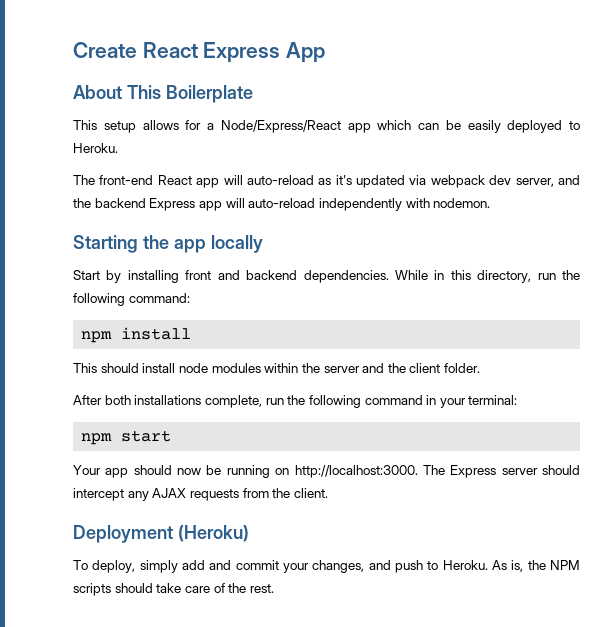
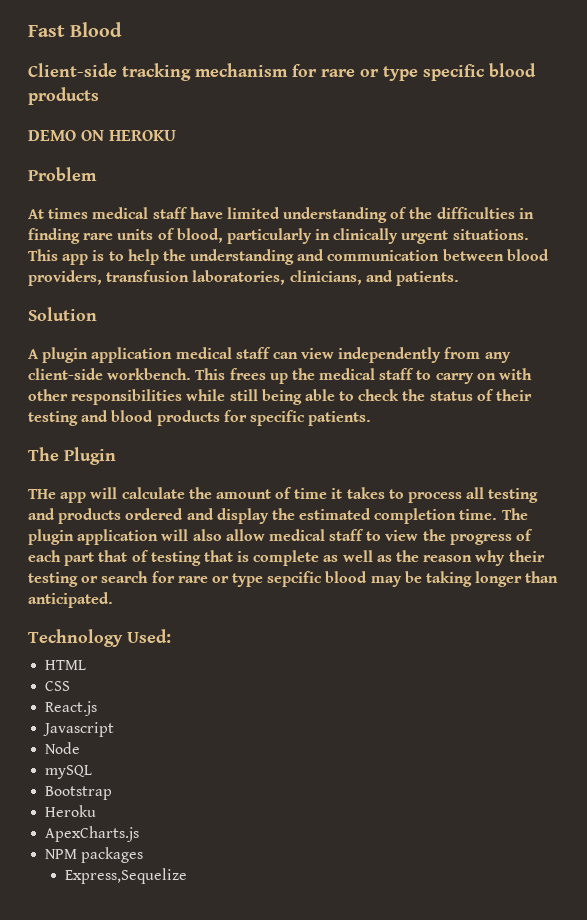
[73,42,326,63] [73,85,253,103] [73,120,580,133] [73,143,118,153] [73,175,580,188] [73,198,491,211] [73,235,263,253] [73,270,581,283] [73,293,190,306] [81,327,192,343] [73,363,481,373] [73,395,518,408] [81,430,172,445] [73,465,580,478] [73,488,328,501] [73,525,249,543] [73,560,580,573] [73,583,274,596] Create React Express App // About This Boilerplate // This setup allows for a Node/Express/React app which can be easily deployed to Heroku. // The front-end React app will auto-reload as it's updated via webpack dev server, and the backend Express app will auto-reload independently with nodemon. // Starting the app locally // Start by installing front and backend dependencies. While in this directory, run the following command: // npm install // This should install node modules within the server and the client folder. // After both installations complete, run the following command in your terminal: // npm start // Your app should now be running on http://localhost:3000. The Express server should intercept any AJAX requests from the client. // Deployment (Heroku) // To deploy, simply add and commit your changes, and push to Heroku. As is, the NPM scripts should take care of the rest. -> [28,22,123,37] [28,63,536,81] [28,87,99,105] [28,130,176,141] [28,167,97,181] [28,207,534,223] [28,228,529,244] [28,249,549,265] [28,270,459,286] [28,307,97,321] [28,347,511,363] [28,368,533,384] [28,389,533,405] [28,410,372,426] [28,447,116,465] [28,487,539,503] [28,508,528,524] [28,529,534,545] [28,550,545,566] [28,571,559,587] [28,592,113,608] [28,629,171,647] [45,660,87,670] [45,681,71,691] [45,701,98,716] [43,722,115,737] [45,742,81,754] [45,765,93,779] [45,786,113,800] [45,805,97,817] [45,826,140,842] [45,847,144,863] [64,868,187,884] Fast Blood // Client-side tracking mechanism for rare or type specific blood products // DEMO ON HEROKU // Problem // At times medical staff have limited understanding of the difficulties in finding rare units of blood, particularly in clinically urgent situations. This app is to help the understanding and communication between blood providers, transfusion laboratories, clinicians, and patients. // Solution // A plugin application medical staff can view independently from any client-side workbench. This frees up the medical staff to carry on with other responsibilities while still being able to check the status of their testing and blood products for specific patients. // The Plugin // THe app will calculate the amount of time it takes to process all testing and products ordered and display the estimated completion time. The plugin application will also allow medical staff to view the progress of each part that of testing that is complete as well as the reason why their testing or search for rare or type sepcific blood may be taking longer than anticipated. // Technology Used: // HTML // CSS // React.js // Javascript // Node // mySQL // Bootstrap // Heroku // ApexCharts.js // NPM packages // Express,Sequelize

